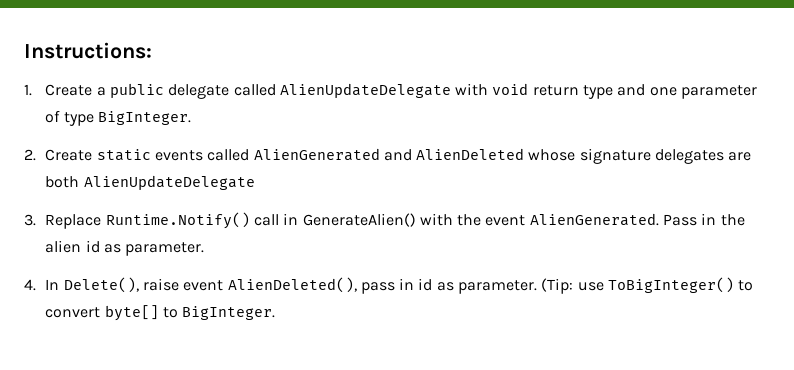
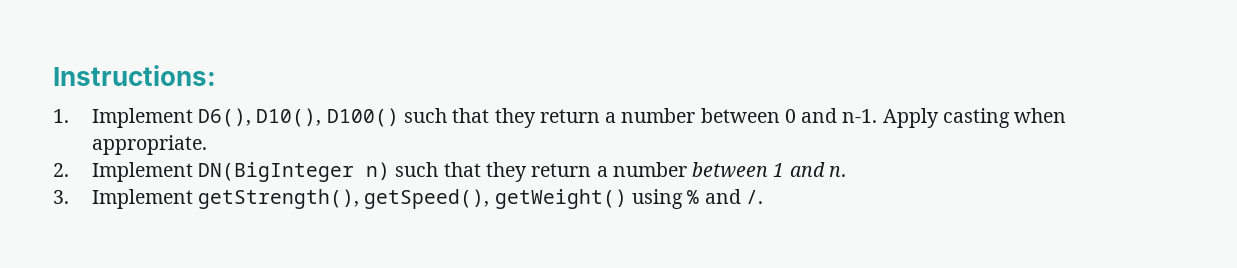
[45,83,758,99] [45,110,191,126] [24,148,752,164] [45,175,255,190] [24,212,745,229] [45,240,205,256] [24,277,754,294] [45,305,276,321] Create a public delegate called AlienUpdateDelegate with void return type and one parameter of type BigInteger. // 2. Create static events called AlienGenerated and AlienDeleted whose signature delegates are both AlienUpdateDelegate // 3. Replace Runtime.Notify() call in GenerateAlien() with the event AlienGenerated. Pass in the alien id as parameter. // 4. In Delete(), raise event AlienDeleted(), pass in id as parameter. (Tip: use ToBigInteger() to convert byte[] to BigInteger. -> [91,108,1067,128] [91,135,207,155] [53,162,846,182] [53,189,763,209] Implement D6(), D10(), D100() such that they return a number between 0 and n-1. Apply casting when appropriate. // 2. Implement DN(BigInteger n) such that they return a number between 1 and n. // 3. Implement getStrength(), getSpeed(), getWeight() using % and /.

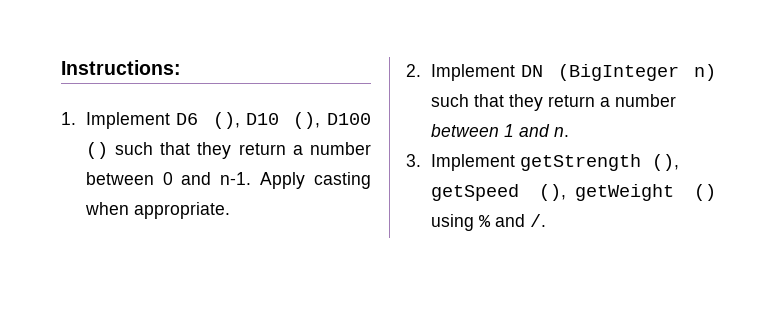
[198,108,399,127] D6(), D10(), D100() -> [176,112,371,129] [85,142,108,159] D6 (), D10 (), D100 ()
[198,162,355,182] DN(BigInteger -> [521,64,680,81] DN (BigInteger
[198,189,627,209] getStrength(), getSpeed(), getWeight() -> [519,154,679,171] [430,184,716,201] getStrength (), getSpeed (), getWeight ()

